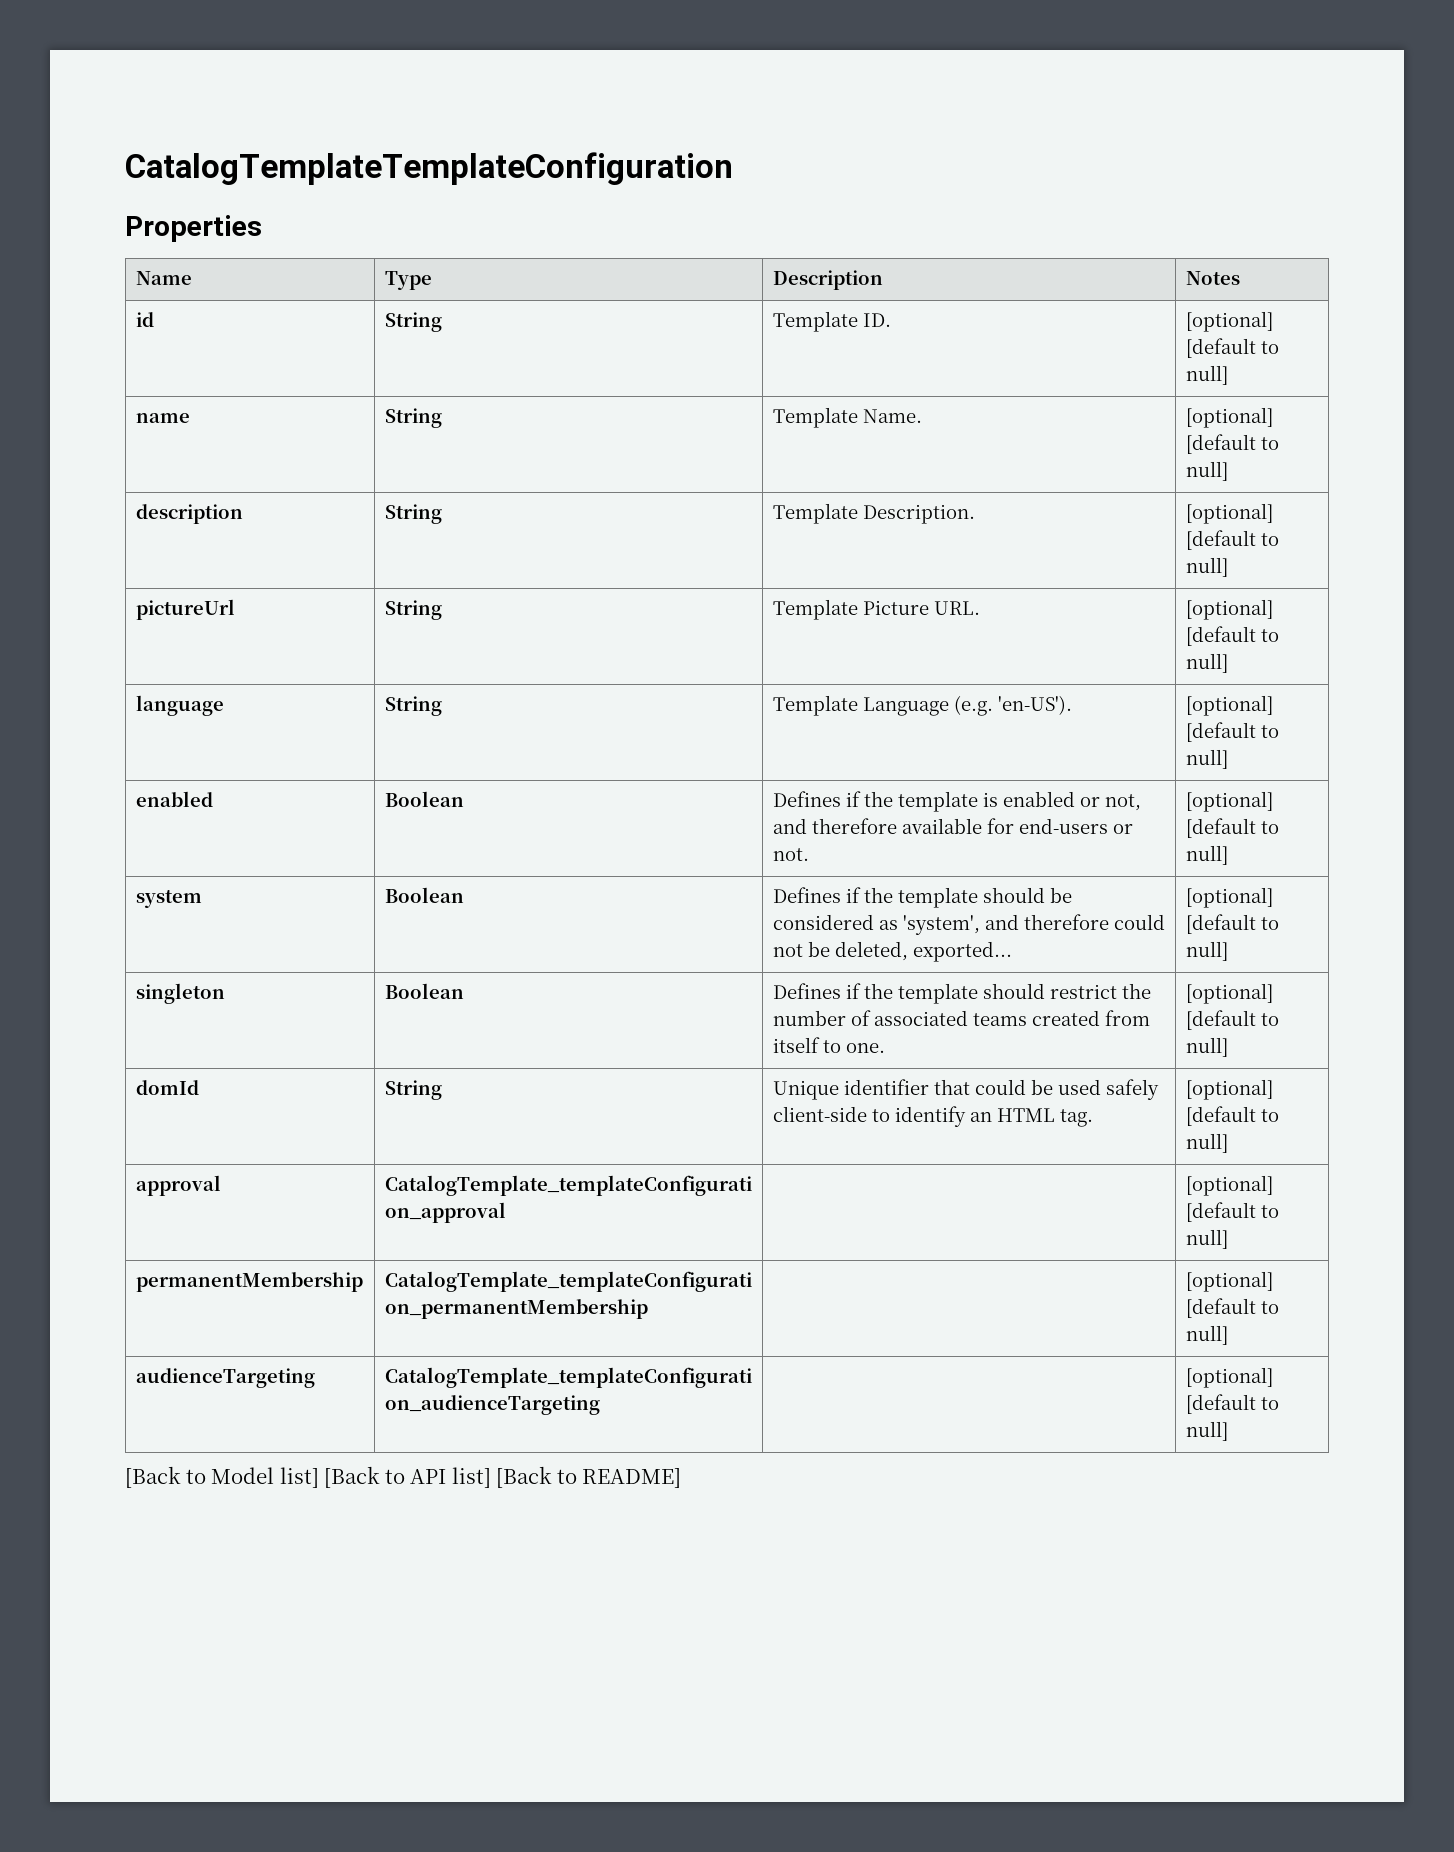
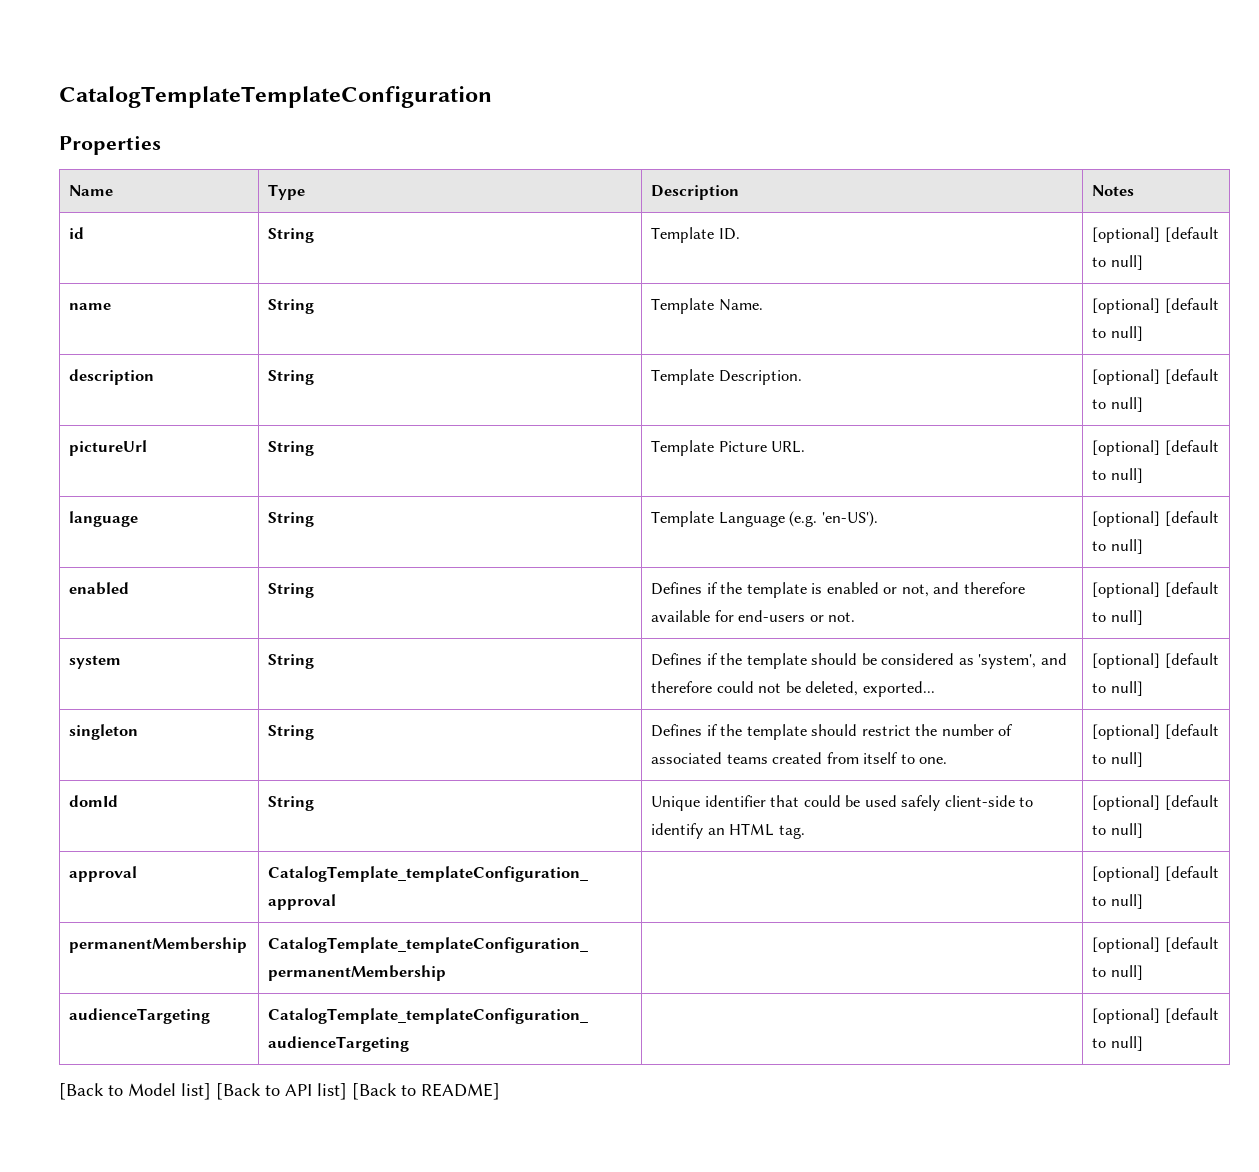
[384,791,464,807] Boolean -> [268,583,315,598] String
[384,887,464,903] Boolean -> [268,654,315,669] String
[384,983,464,999] Boolean -> [268,725,315,740] String

